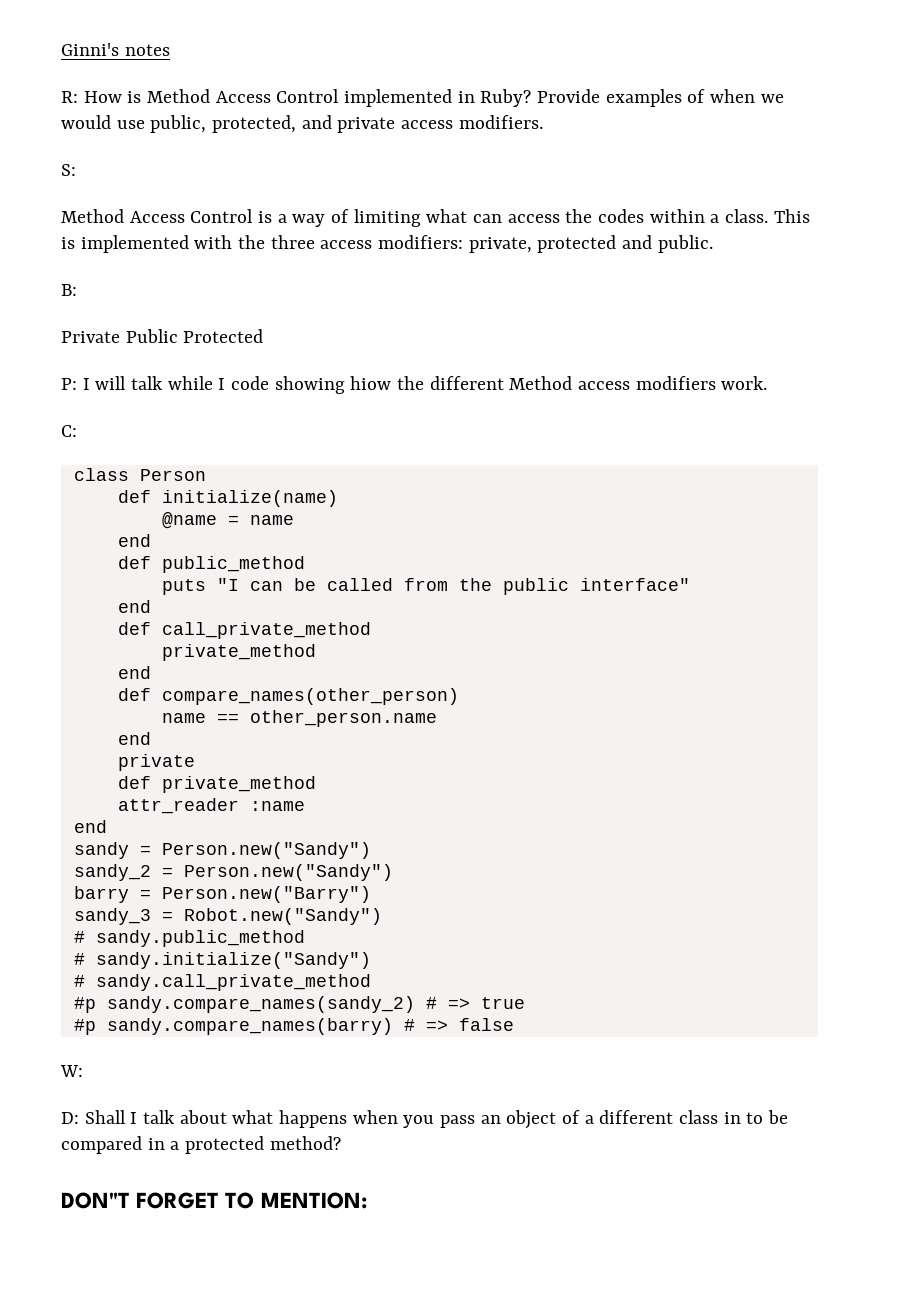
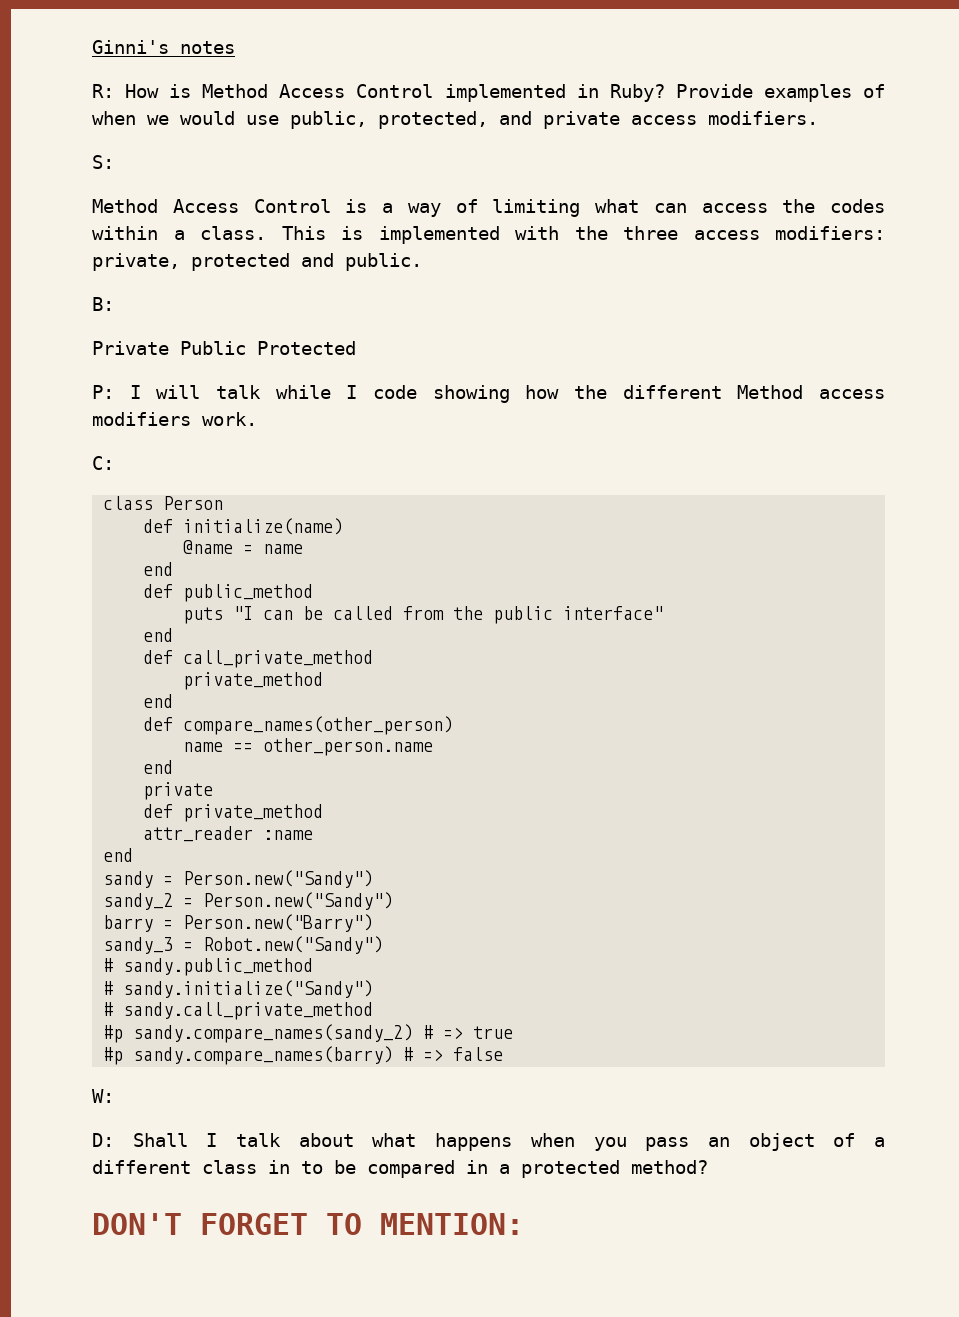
[350,376,392,390] hiow -> [525,385,560,399] how
[61,1192,130,1209] DON"T -> [92,1213,182,1235] DON'T

